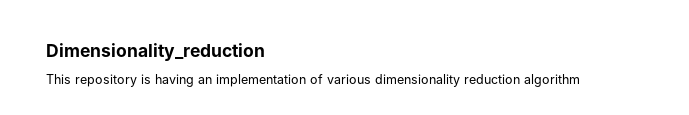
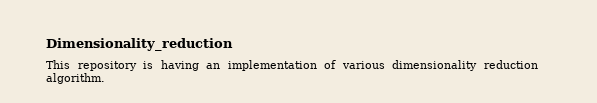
[524,74,580,87] algorithm -> [46,73,105,84] algorithm.

